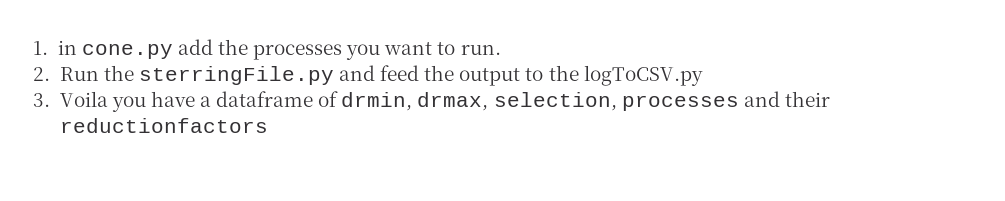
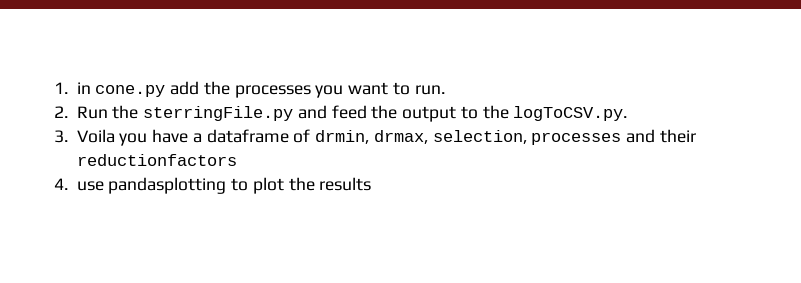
[583,65,703,86] logToCSV.py -> [513,106,628,121] logToCSV.py.
(268, 125) none -> [54,177,372,194] // 4. use pandasplotting to plot the results

